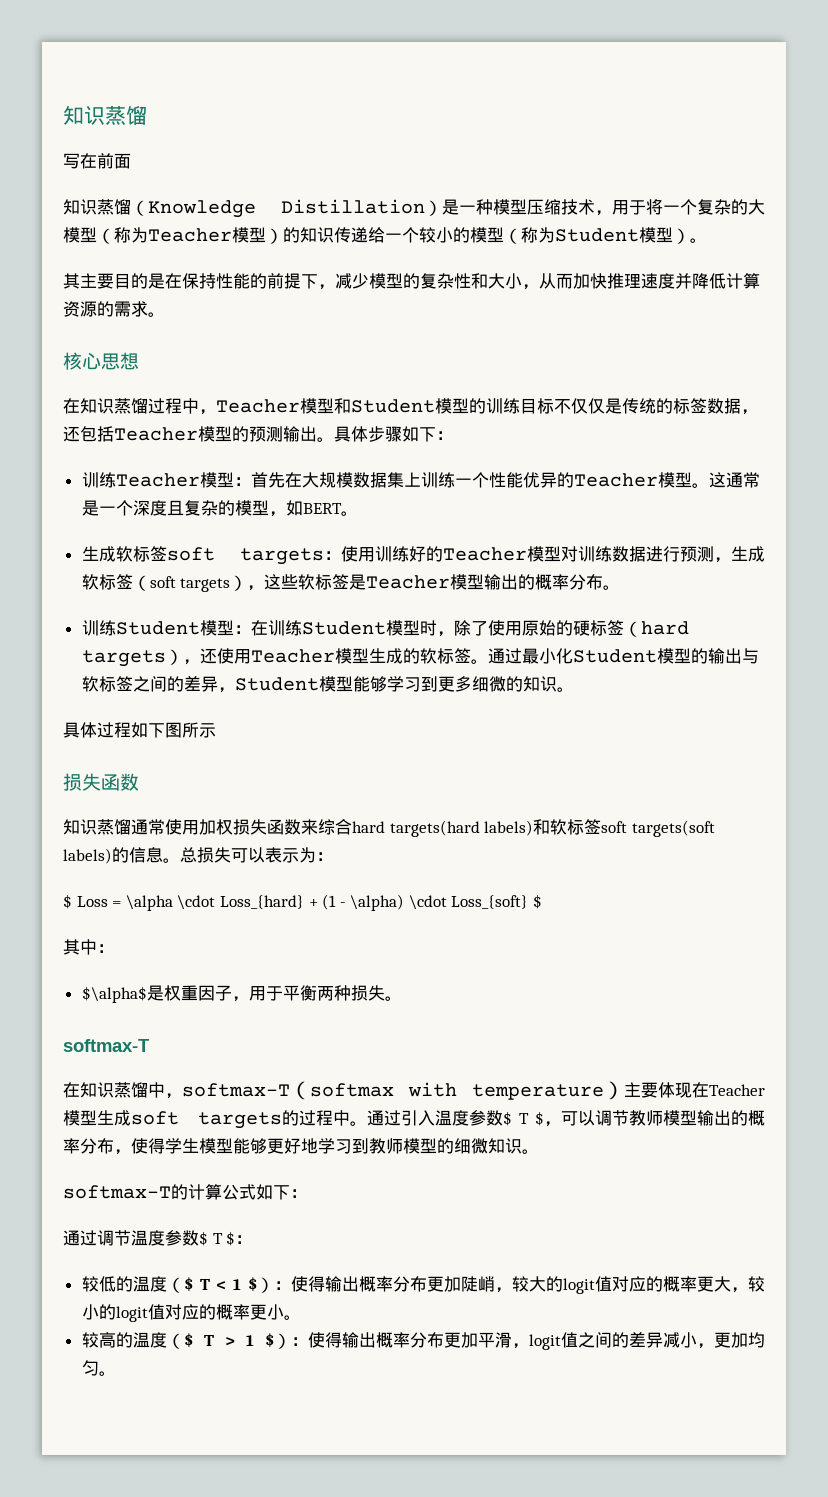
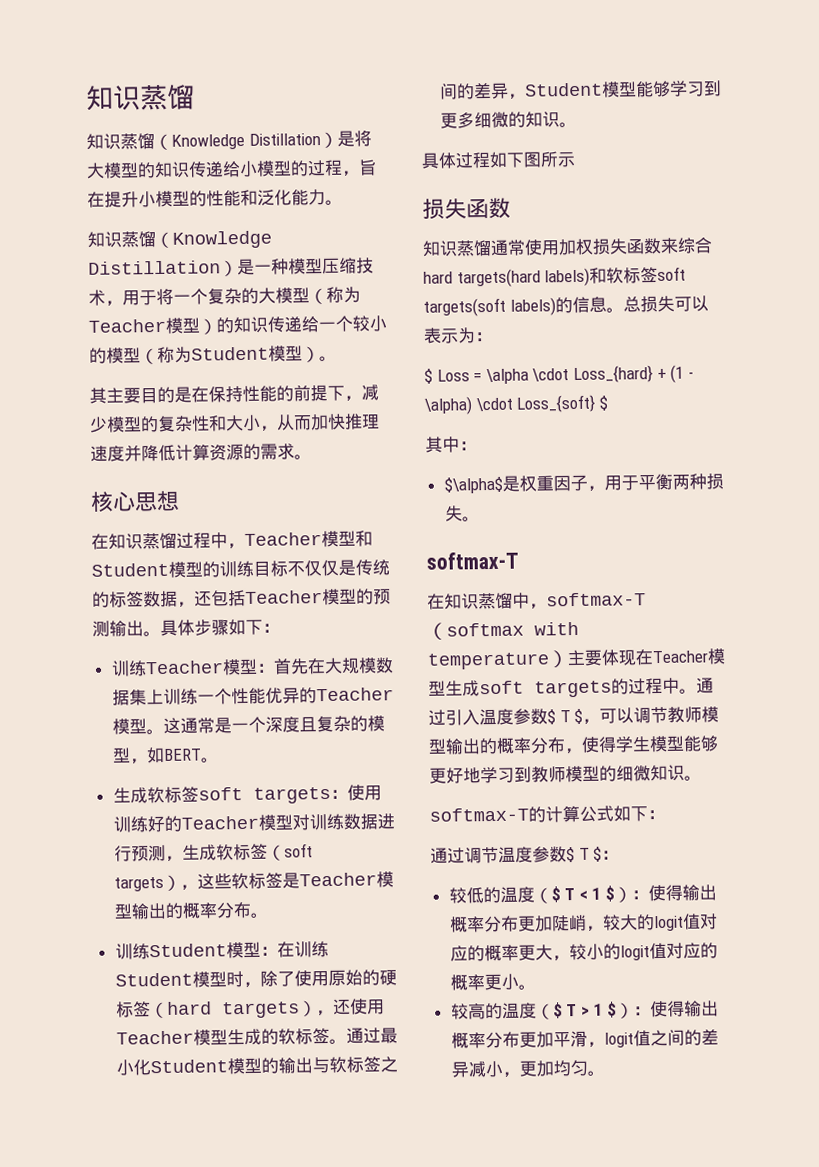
[63,153,131,169] 写在前面 -> [86,130,372,151] [86,159,377,179] [87,188,343,208] 知识蒸馏（Knowledge Distillation）是将大模型的知识传递给小模型的过程，旨在提升小模型的性能和泛化能力。

